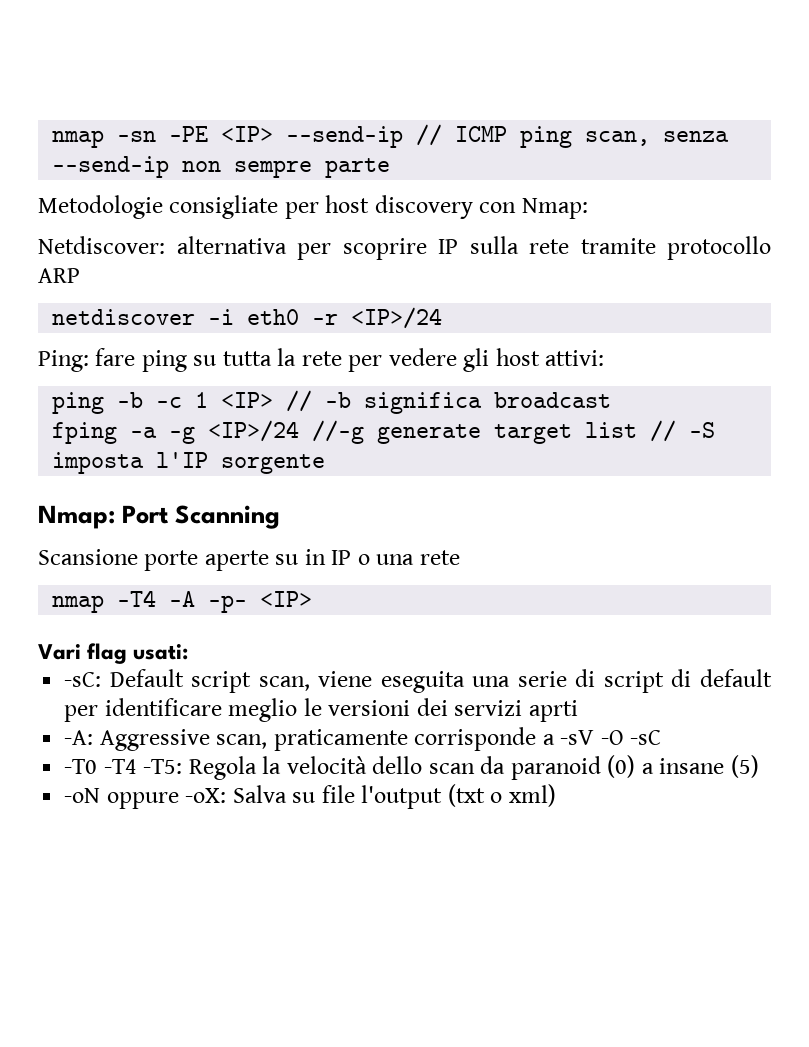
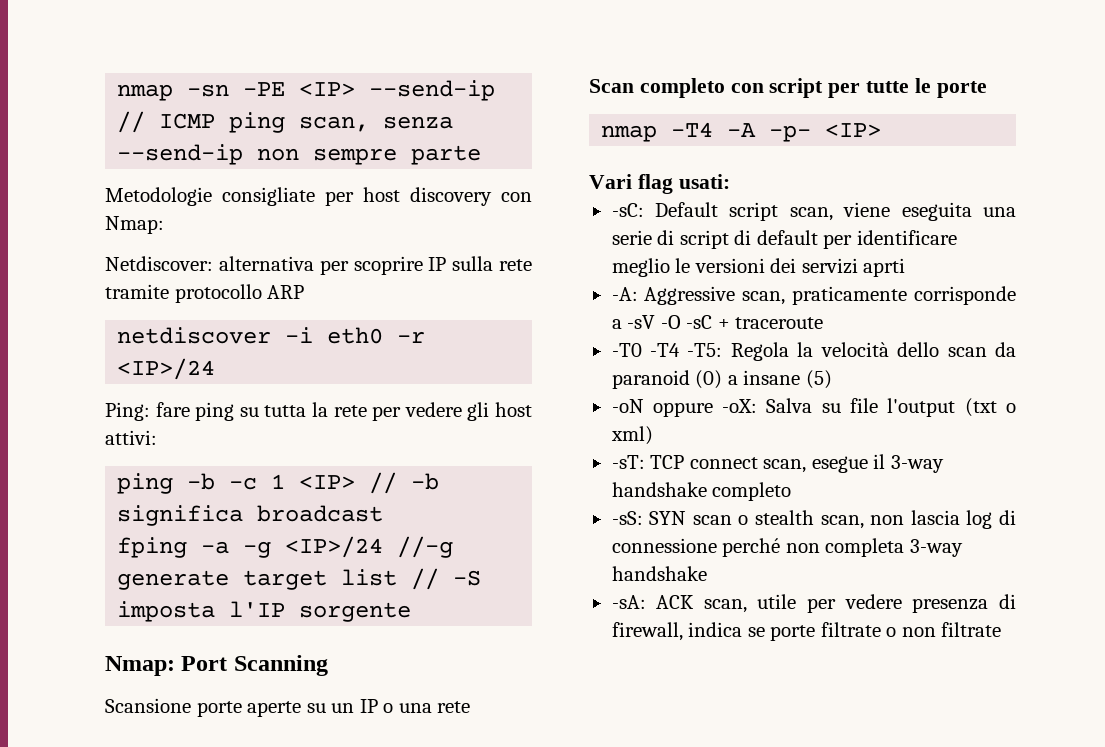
[304,549,326,565] in -> [331,703,355,713] un
(460, 557) none -> [589,78,987,98] // Scan completo con script per tutte le porte
(662, 737) none -> [717,317,824,329] + traceroute
(556, 795) none -> [611,454,944,473] [611,482,792,501] [611,510,1016,529] [611,538,963,557] [611,566,707,581] [611,594,1016,613] [611,622,1002,641] // -sT: TCP connect scan, esegue il 3-way handshake completo // -sS: SYN scan o stealth scan, non lascia log di connessione perché non completa 3-way handshake // -sA: ACK scan, utile per vedere presenza di firewall, indica se porte filtrate o non filtrate

